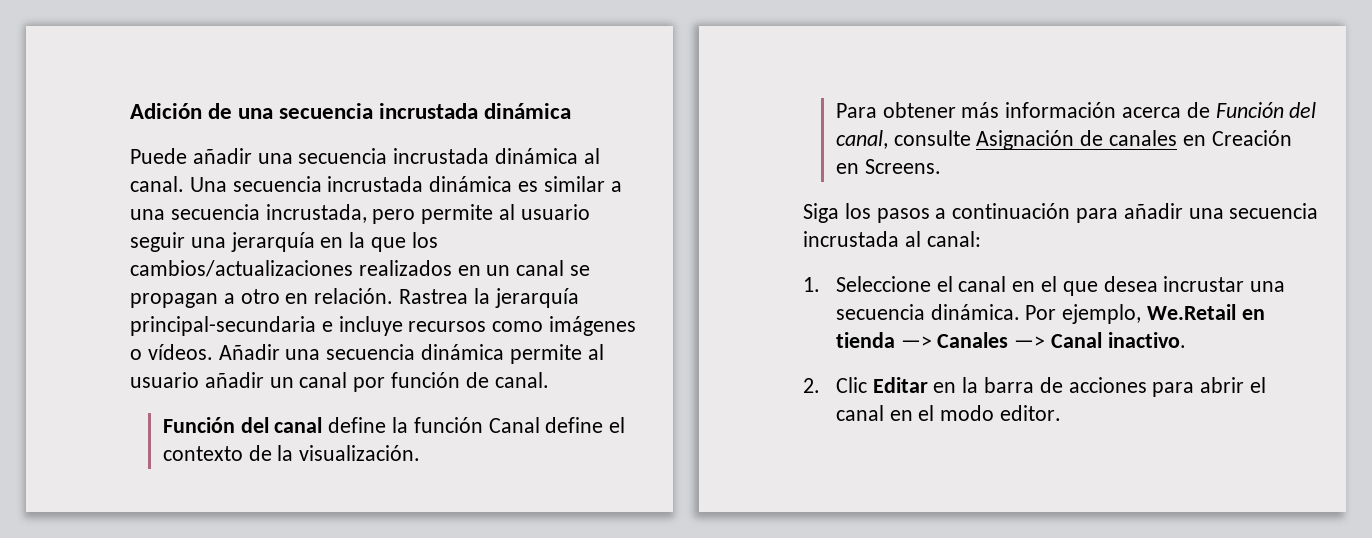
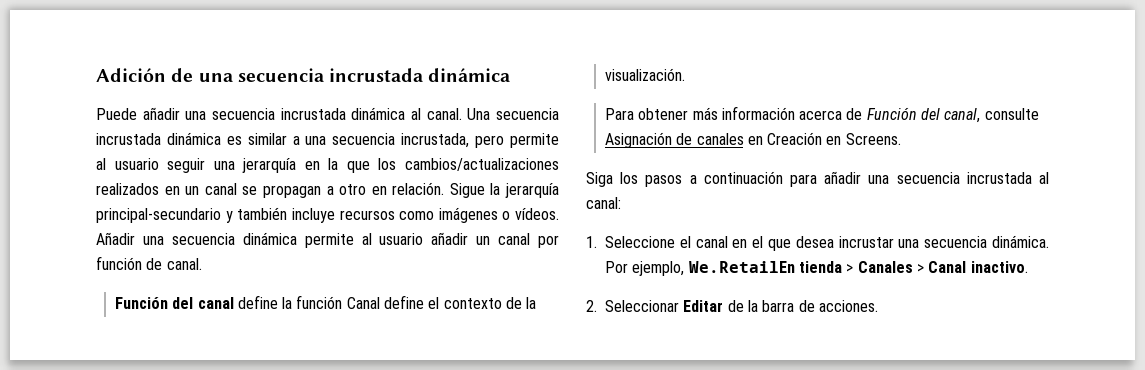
[399,289,469,304] Rastrea -> [449,183,485,198] Sigue
[130,316,333,336] principal-secundaria e -> [96,207,288,223] principal-secundario y también
[1146,304,1265,320] [835,332,1186,348] [803,377,1266,397] [835,405,1061,421] We.Retail en tienda —> Canales —> Canal inactivo. // 2. Clic Editar en la barra de acciones para abrir el canal en el modo editor. -> [688,261,1028,273] [586,300,878,312] We.RetailEn tienda > Canales > Canal inactivo. // 2. Seleccionar Editar de la barra de acciones.

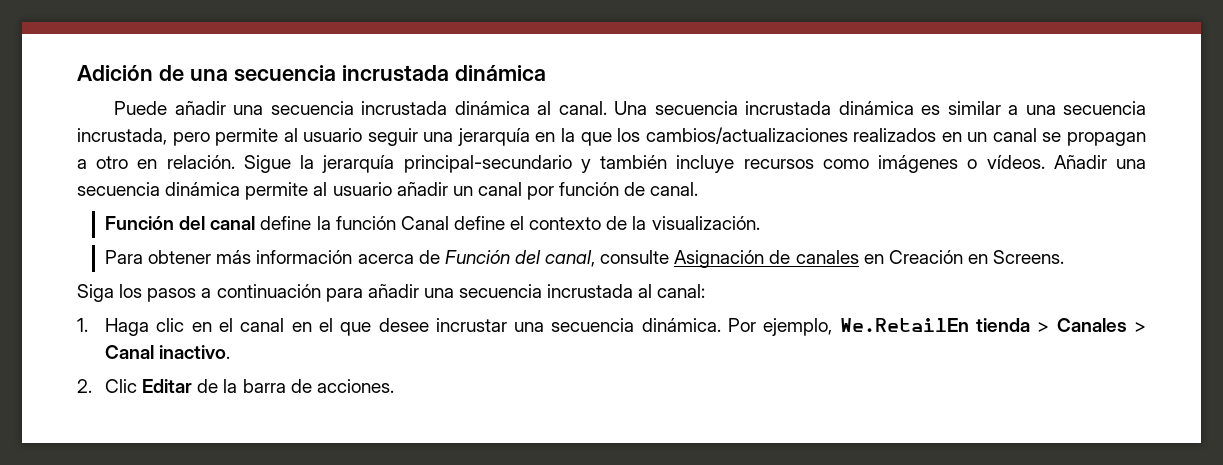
[605,236,675,248] Seleccione -> [105,318,212,336] Haga clic en
[795,236,834,248] desea -> [378,318,429,332] desee
[605,300,679,312] Seleccionar -> [105,379,138,393] Clic

